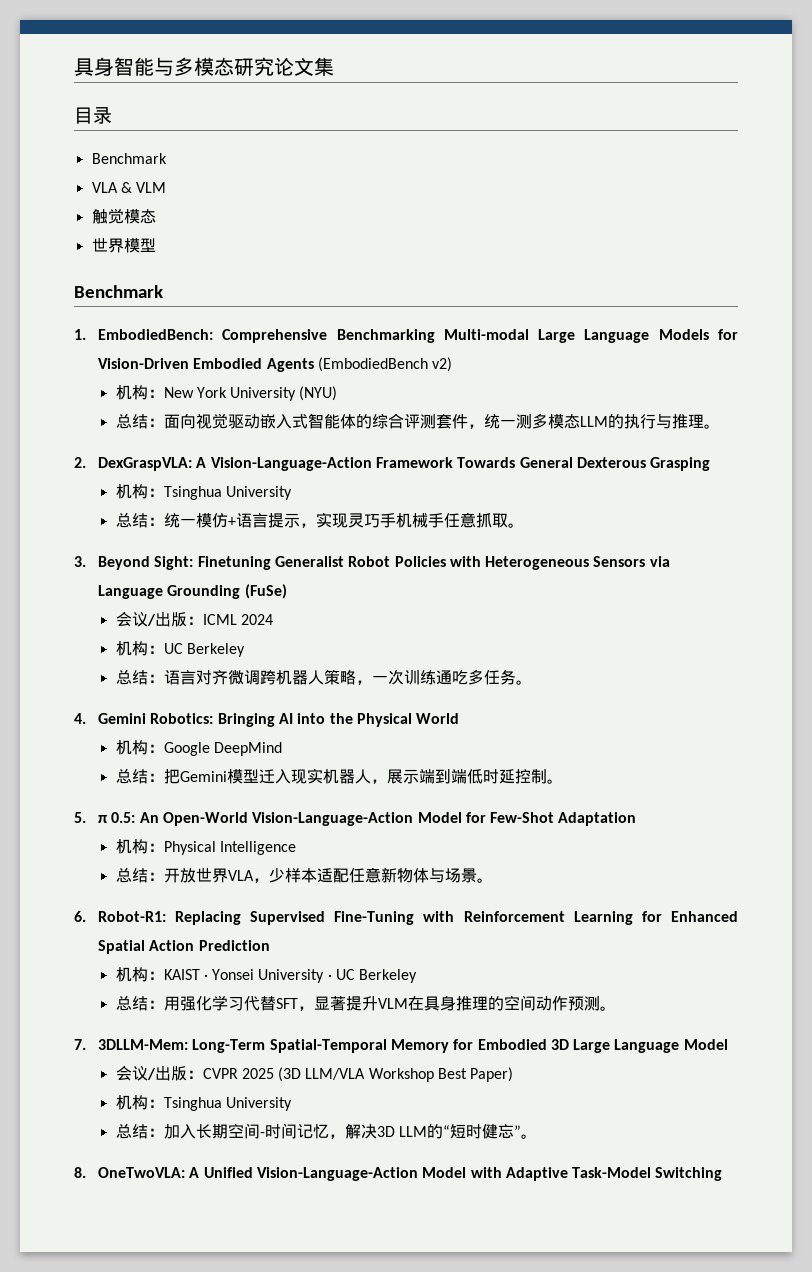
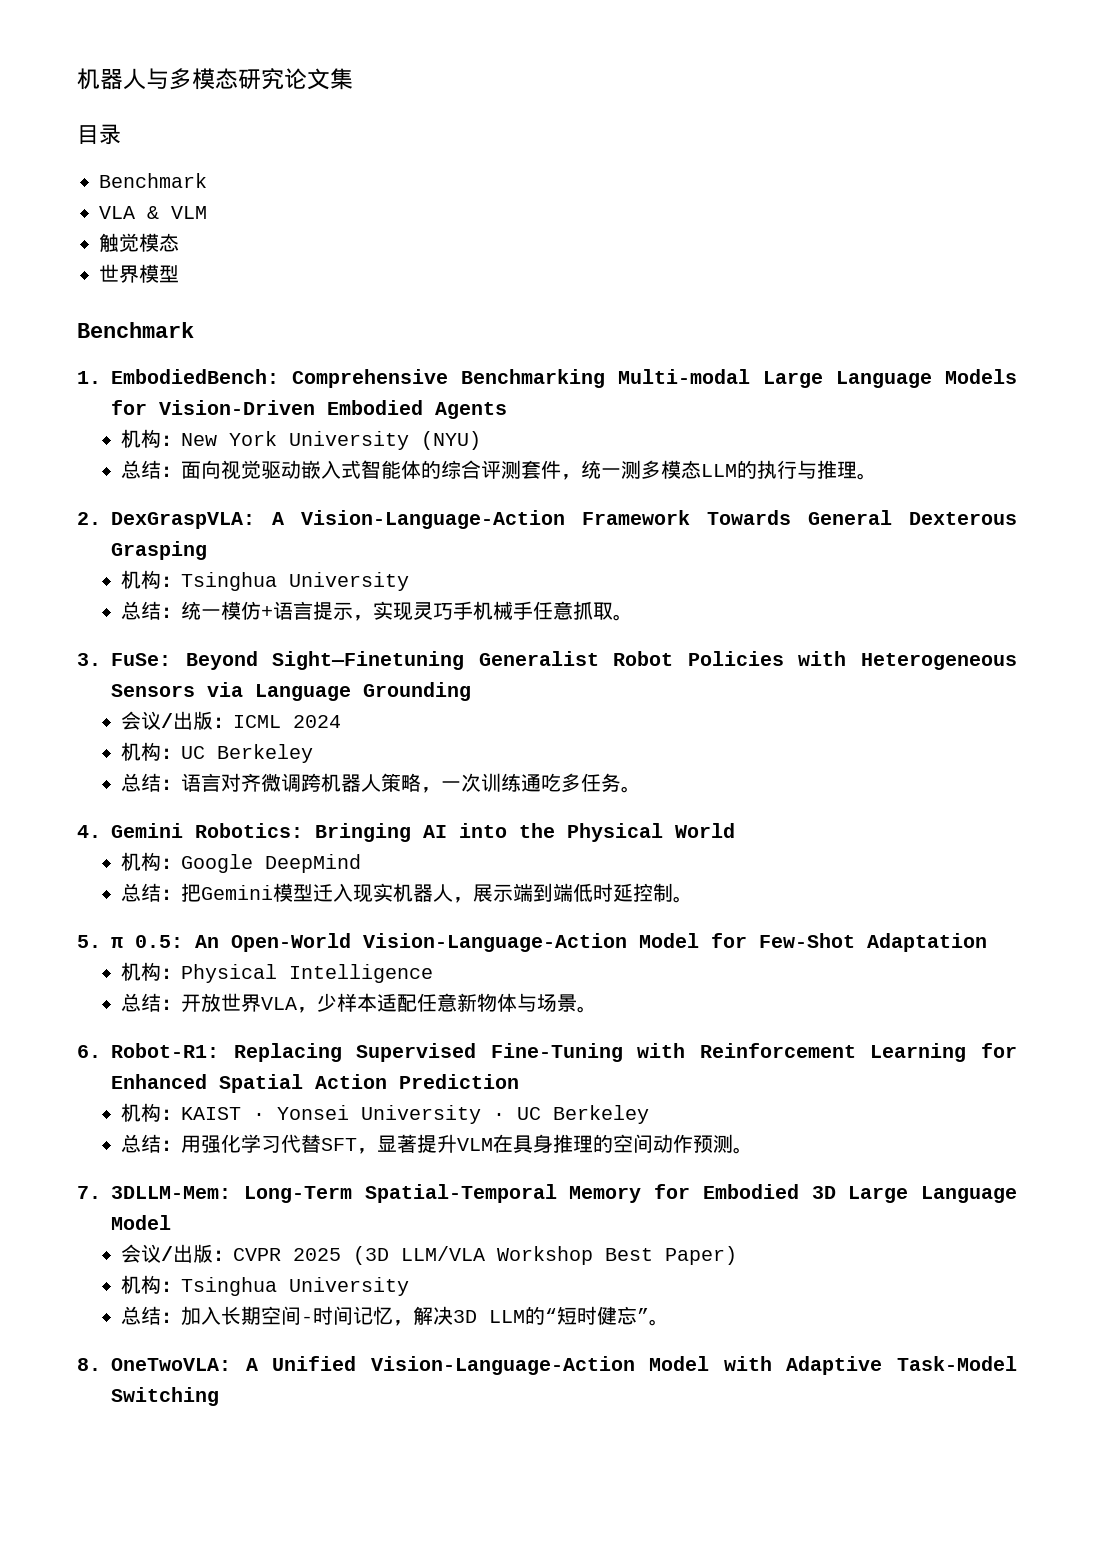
[74,57,154,76] 具身智能 -> [77,68,146,90] 机器人
[317,357,453,372] (EmbodiedBench v2) -> (507, 410) none
[97,556,271,570] Beyond Sight: Finetuning -> [111,651,465,670] FuSe: Beyond Sight—Finetuning
[244,584,287,599] (FuSe) -> (471, 691) none

